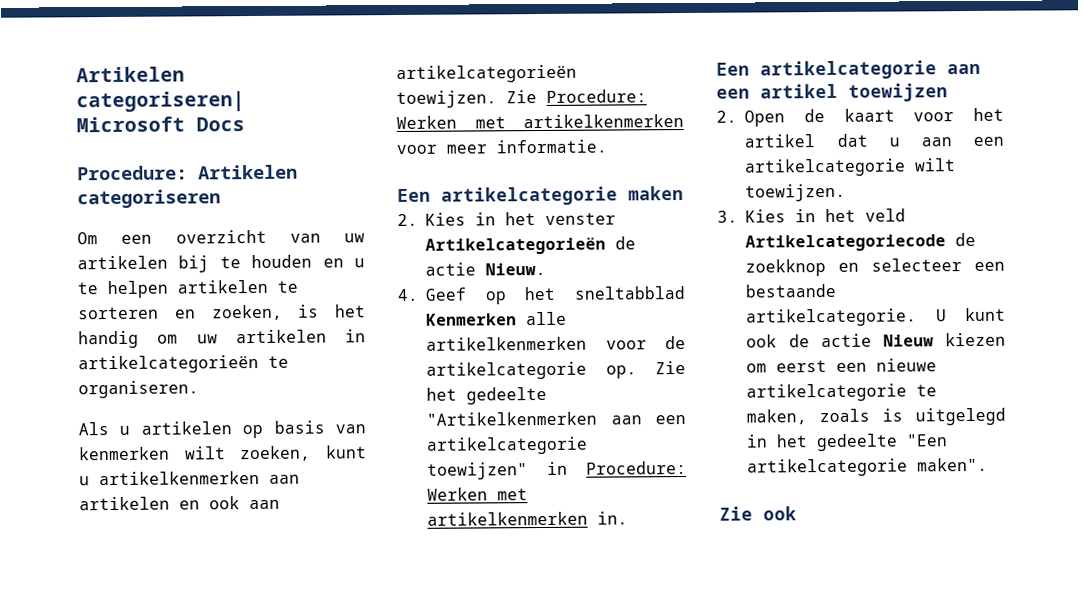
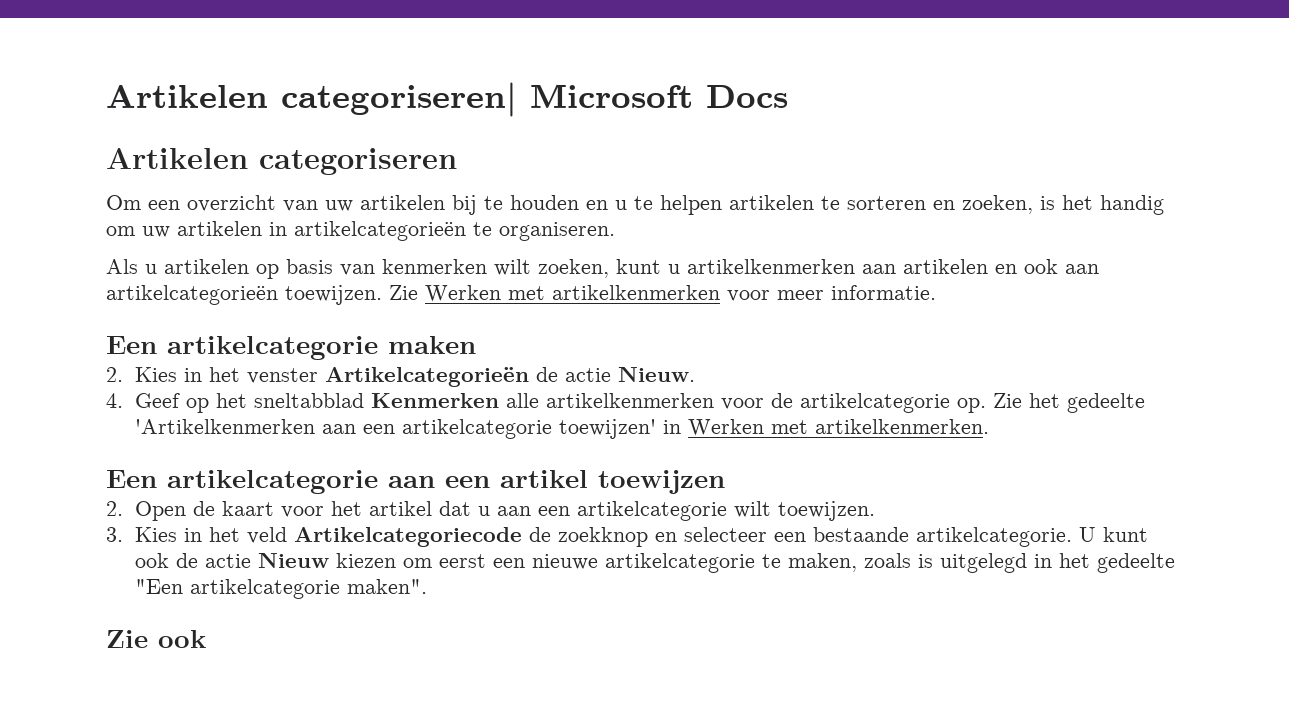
[77,165,188,181] Procedure: -> (788, 96) none
[546,89,647,103] Procedure: -> (418, 292) none
[426,411,686,426] [426,436,589,455] [427,460,687,480] [427,487,529,501] [427,511,629,526] "Artikelkenmerken aan een artikelcategorie toewijzen" in Procedure: Werken met artikelkenmerken in. -> [134,419,989,439] 'Artikelkenmerken aan een artikelcategorie toewijzen' in Werken met artikelkenmerken.

